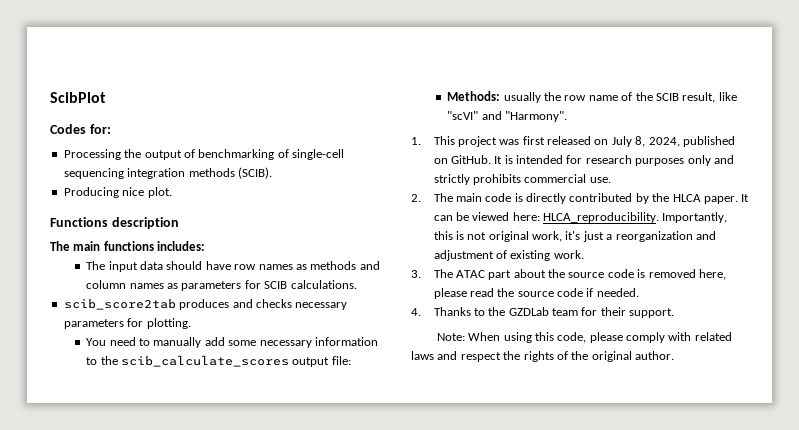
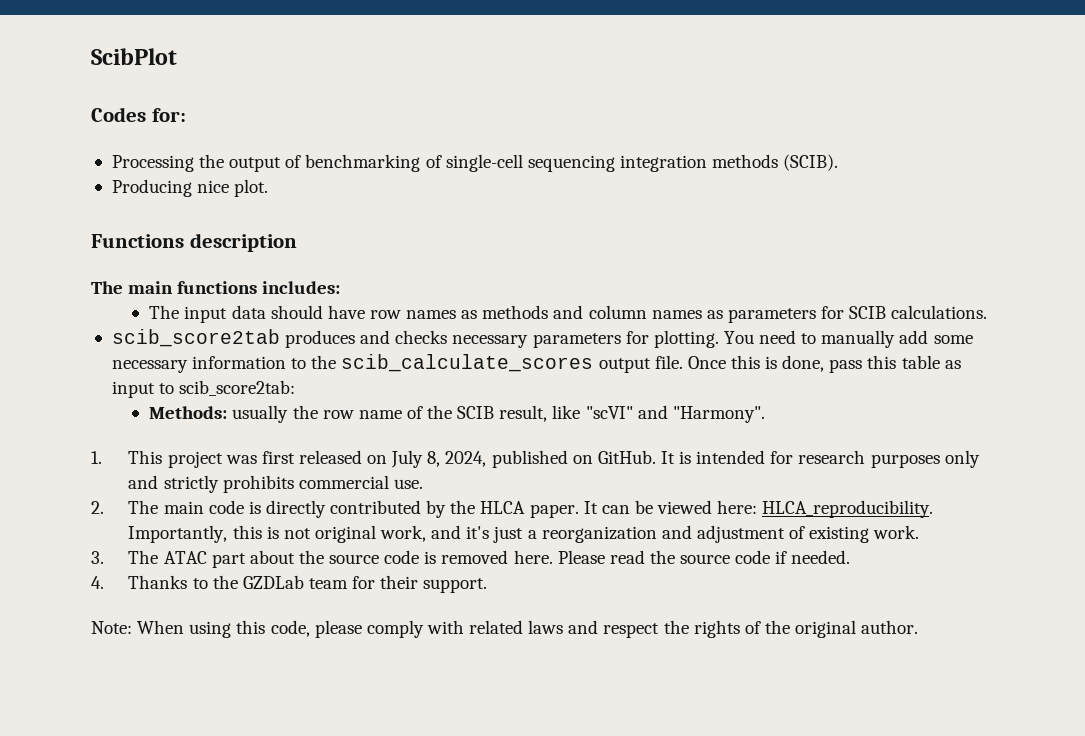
(191, 323) // -> (719, 339) none
[331,356,351,365] file: -> [654,355,961,373] [111,380,296,398] file. Once this is done, pass this table as input to scib_score2tab:
(563, 236) none -> [431,525,462,539] and
[698,269,726,280] [433,288,467,299] here, please -> [513,550,605,564] here. Please

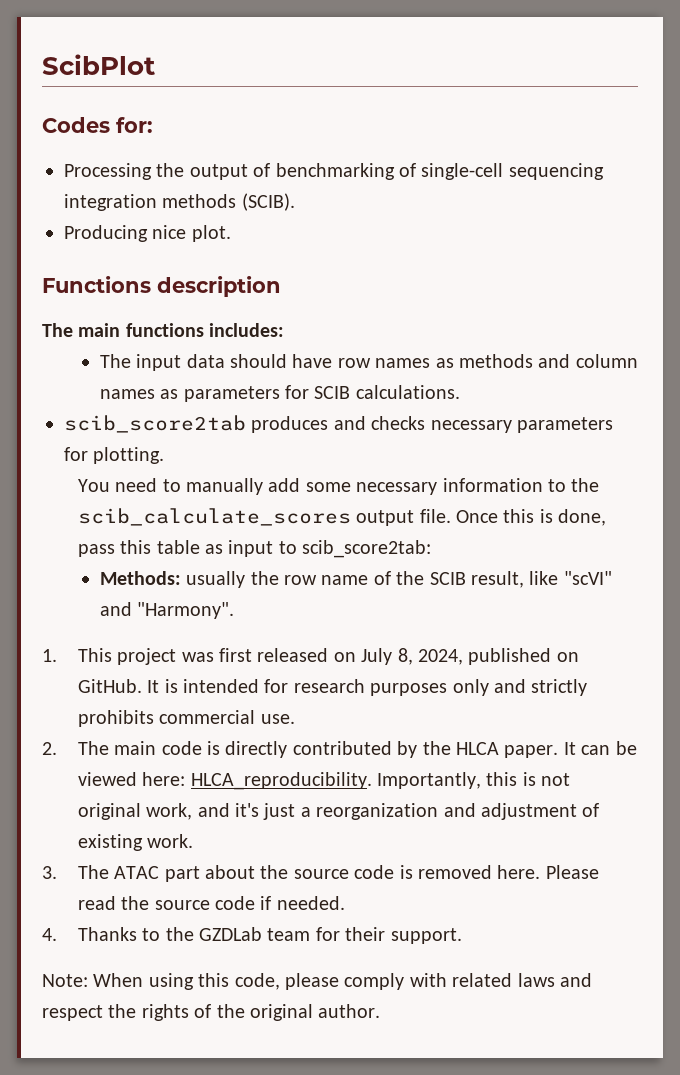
(719, 339) none -> (165, 455) //

